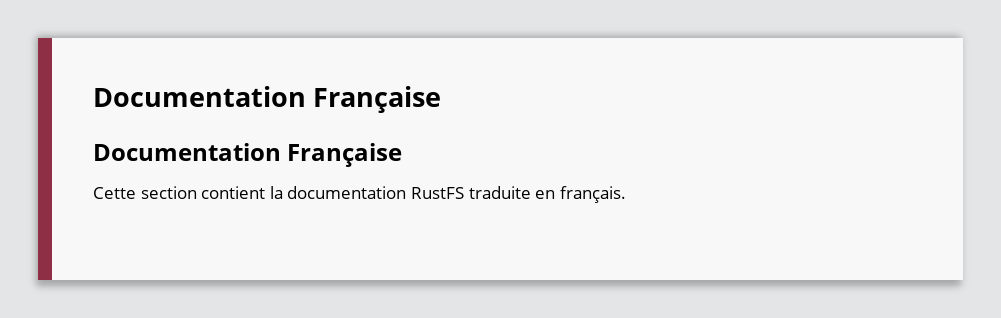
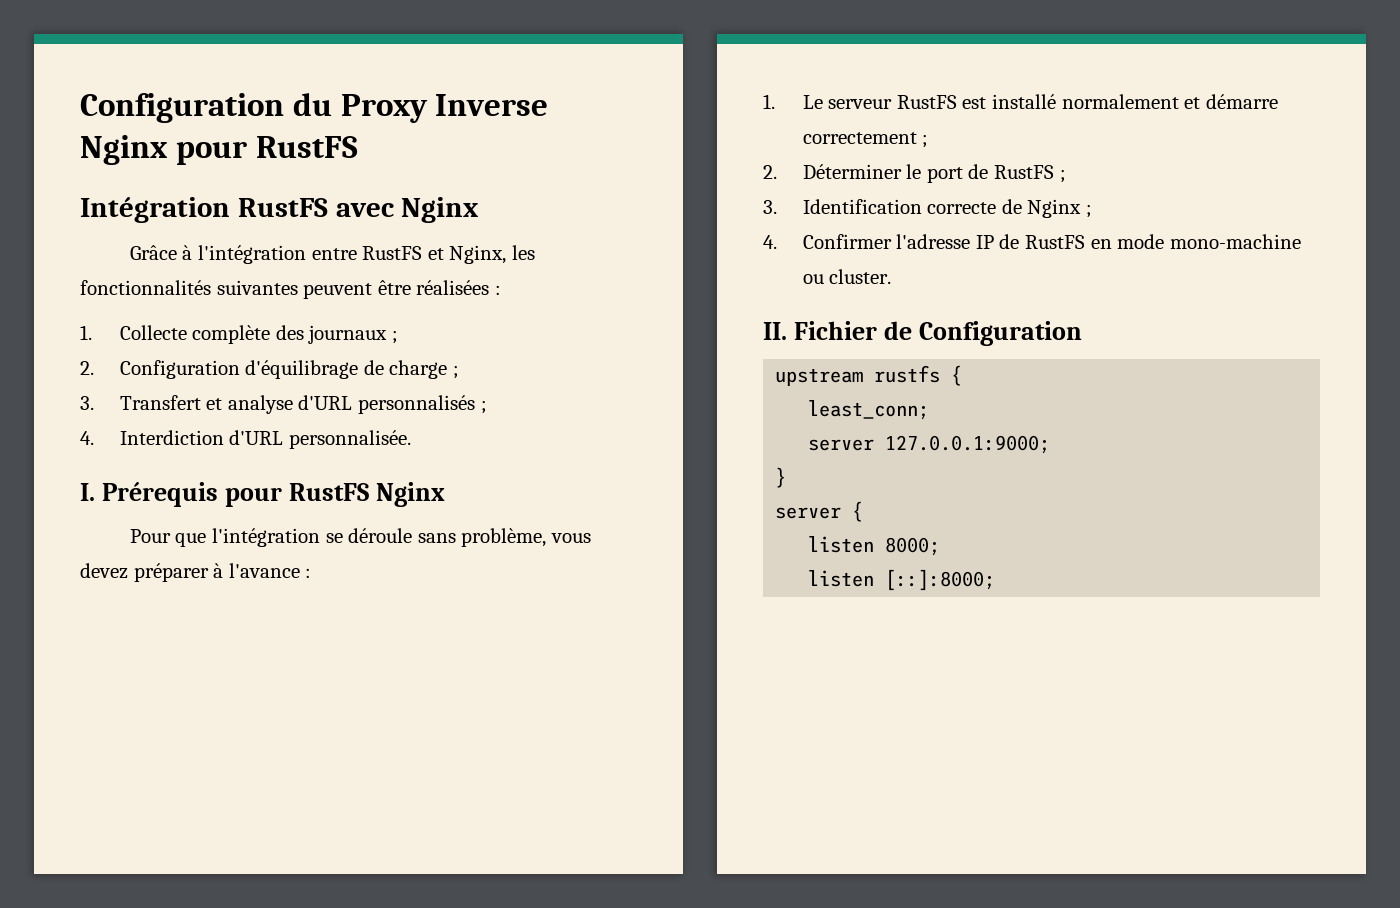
[93,86,442,113] [93,143,403,167] [93,186,626,203] Documentation Française // Documentation Française // Cette section contient la documentation RustFS traduite en français. -> [80,93,549,123] [80,135,358,165] [80,197,479,223] [129,245,535,264] [80,280,501,299] [80,325,398,344] [80,360,459,379] [80,395,487,414] [80,430,411,449] [80,482,445,507] [129,528,591,547] [80,563,312,582] [763,94,1278,109] [802,132,929,148] [763,164,1066,183] [763,199,1092,218] [763,234,1301,249] [802,269,892,284] [763,321,1082,346] [775,365,963,386] [808,400,930,420] [808,435,1051,454] [775,467,787,488] [775,501,864,522] [808,536,941,556] [808,569,996,591] Configuration du Proxy Inverse Nginx pour RustFS // Intégration RustFS avec Nginx // Grâce à l'intégration entre RustFS et Nginx, les fonctionnalités suivantes peuvent être réalisées : // 1. Collecte complète des journaux ; // 2. Configuration d'équilibrage de charge ; // 3. Transfert et analyse d'URL personnalisés ; // 4. Interdiction d'URL personnalisée. // I. Prérequis pour RustFS Nginx // Pour que l'intégration se déroule sans problème, vous devez préparer à l'avance : // 1. Le serveur RustFS est installé normalement et démarre correctement ; // 2. Déterminer le port de RustFS ; // 3. Identification correcte de Nginx ; // 4. Confirmer l'adresse IP de RustFS en mode mono-machine ou cluster. // II. Fichier de Configuration // upstream rustfs { // least_conn; // server 127.0.0.1:9000; // } // server { // listen 8000; // listen [::]:8000;

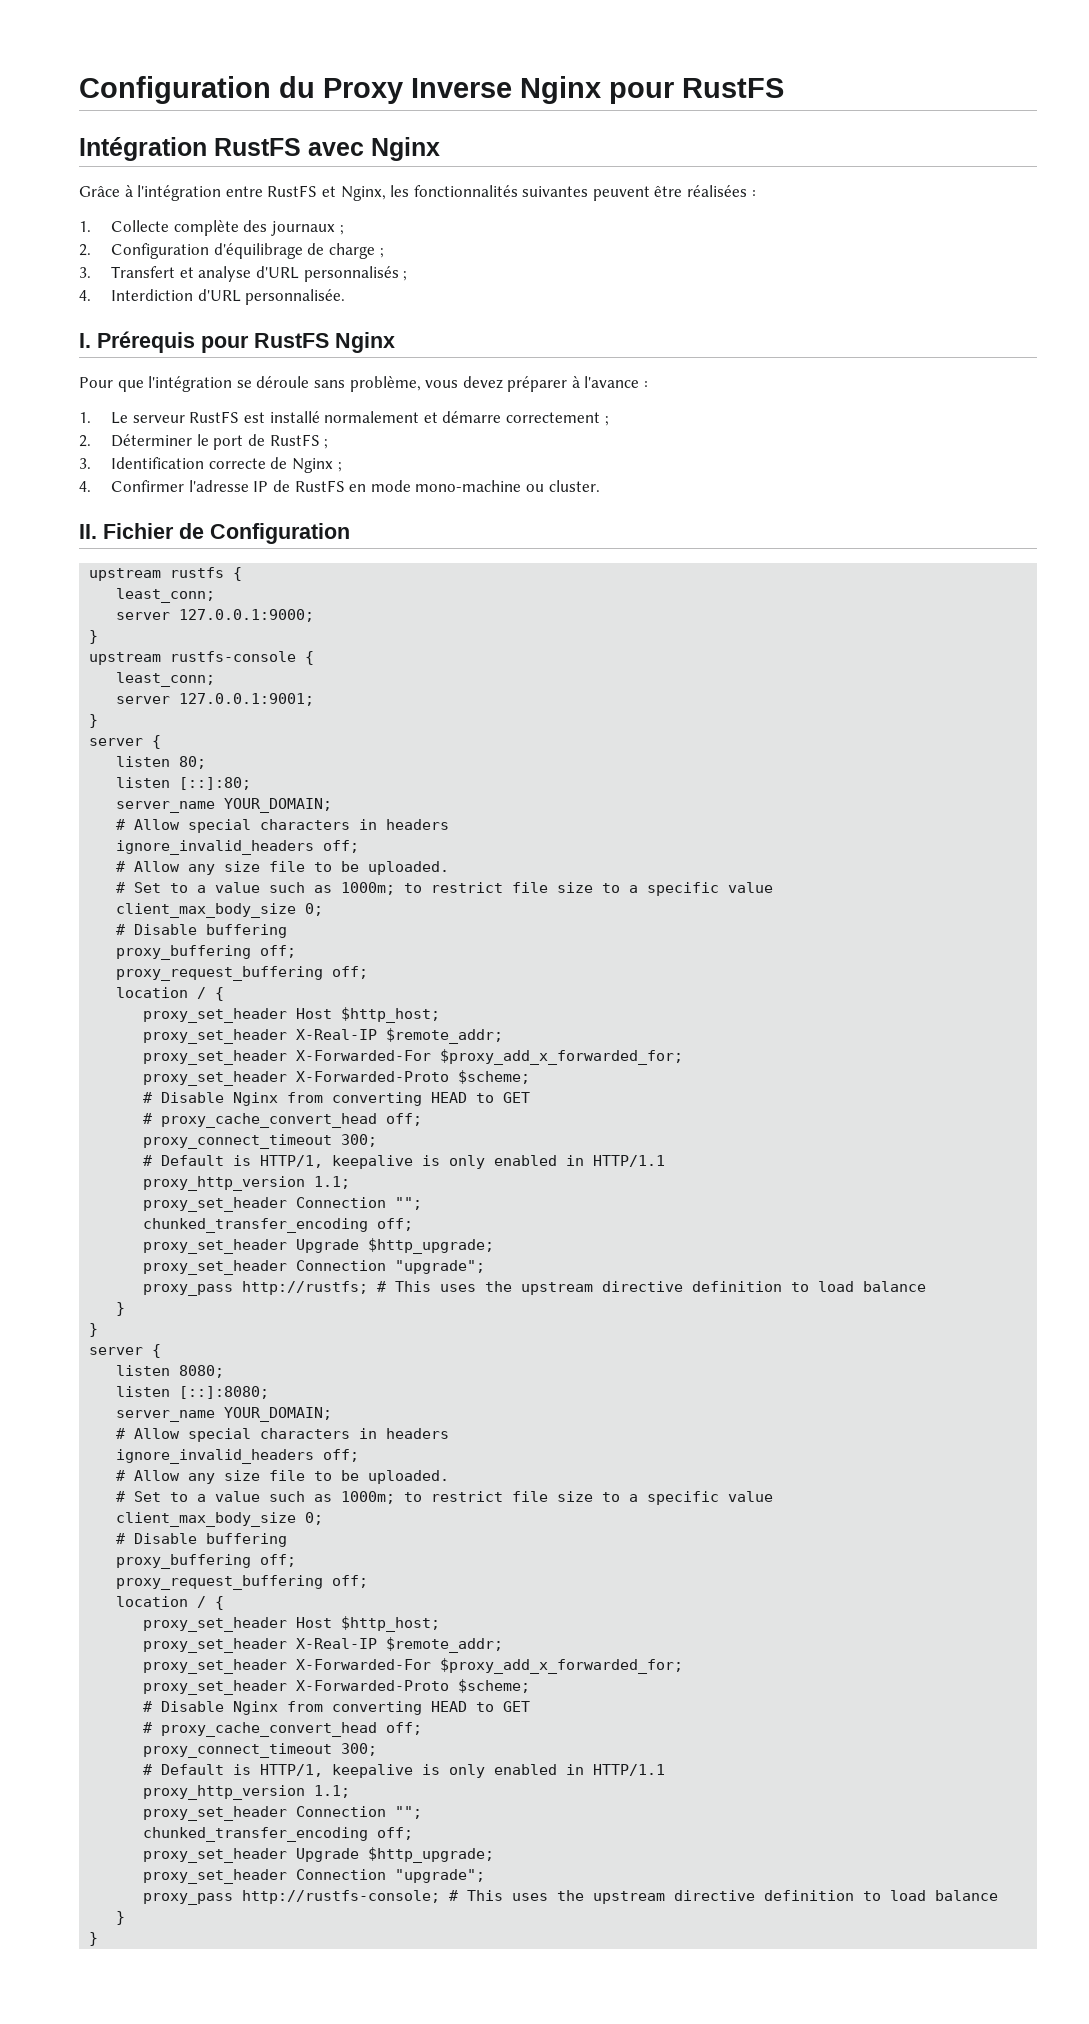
[775,501,864,522] [808,536,941,556] [808,569,996,591] // server { // listen 8000; // listen [::]:8000; -> [89,651,315,665] [116,672,216,687] [116,693,315,706] [89,714,99,728] [89,735,162,749] [116,756,207,769] [116,777,252,790] [116,798,333,813] [116,819,450,833] [116,840,360,855] [116,861,450,875] [116,882,774,896] [116,903,324,918] [116,924,288,938] [116,945,297,960] [116,966,369,981] [116,987,225,1001] [143,1007,441,1023] [143,1028,504,1044] [143,1049,684,1065] [143,1070,531,1086] [143,1092,531,1106] [143,1113,423,1128] [143,1134,378,1149] [143,1155,666,1169] [143,1176,351,1191] [143,1197,423,1212] [143,1218,414,1233] [143,1238,495,1254] [143,1260,486,1275] [143,1281,927,1296] [116,1302,126,1316] [89,1323,99,1337] [89,1344,162,1358] [116,1365,225,1378] [116,1386,270,1399] [116,1407,333,1422] [116,1428,450,1442] [116,1449,360,1464] [116,1470,450,1484] [116,1491,774,1505] [116,1512,324,1527] [116,1533,288,1547] [116,1554,297,1569] [116,1575,369,1590] [116,1596,225,1610] [143,1616,441,1632] [143,1637,504,1653] [143,1658,684,1674] [143,1679,531,1695] [143,1701,531,1715] [143,1722,423,1737] [143,1743,378,1758] [143,1764,666,1778] [143,1785,351,1800] [143,1806,423,1821] [143,1827,414,1842] [143,1847,495,1863] [143,1869,486,1884] [143,1890,999,1905] [116,1911,126,1925] [89,1932,99,1946] // upstream rustfs-console { // least_conn; // server 127.0.0.1:9001; // } // server { // listen 80; // listen [::]:80; // server_name YOUR_DOMAIN; // # Allow special characters in headers // ignore_invalid_headers off; // # Allow any size file to be uploaded. // # Set to a value such as 1000m; to restrict file size to a specific value // client_max_body_size 0; // # Disable buffering // proxy_buffering off; // proxy_request_buffering off; // location / { // proxy_set_header Host $http_host; // proxy_set_header X-Real-IP $remote_addr; // proxy_set_header X-Forwarded-For $proxy_add_x_forwarded_for; // proxy_set_header X-Forwarded-Proto $scheme; // # Disable Nginx from converting HEAD to GET // # proxy_cache_convert_head off; // proxy_connect_timeout 300; // # Default is HTTP/1, keepalive is only enabled in HTTP/1.1 // proxy_http_version 1.1; // proxy_set_header Connection ""; // chunked_transfer_encoding off; // proxy_set_header Upgrade $http_upgrade; // proxy_set_header Connection "upgrade"; // proxy_pass http://rustfs; # This uses the upstream directive definition to load balance // } // } // server { // listen 8080; // listen [::]:8080; // server_name YOUR_DOMAIN; // # Allow special characters in headers // ignore_invalid_headers off; // # Allow any size file to be uploaded. // # Set to a value such as 1000m; to restrict file size to a specific value // client_max_body_size 0; // # Disable buffering // proxy_buffering off; // proxy_request_buffering off; // location / { // proxy_set_header Host $http_host; // proxy_set_header X-Real-IP $remote_addr; // proxy_set_header X-Forwarded-For $proxy_add_x_forwarded_for; // proxy_set_header X-Forwarded-Proto $scheme; // # Disable Nginx from converting HEAD to GET // # proxy_cache_convert_head off; // proxy_connect_timeout 300; // # Default is HTTP/1, keepalive is only enabled in HTTP/1.1 // proxy_http_version 1.1; // proxy_set_header Connection ""; // chunked_transfer_encoding off; // proxy_set_header Upgrade $http_upgrade; // proxy_set_header Connection "upgrade"; // proxy_pass http://rustfs-console; # This uses the upstream directive definition to load balance // } // }

